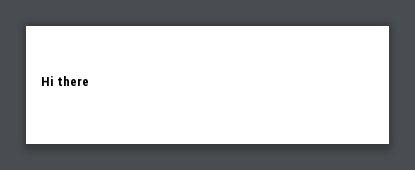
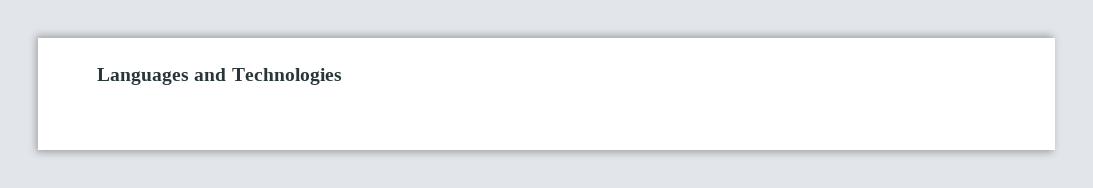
[41,76,89,86] Hi there -> [97,68,342,85] Languages and Technologies

